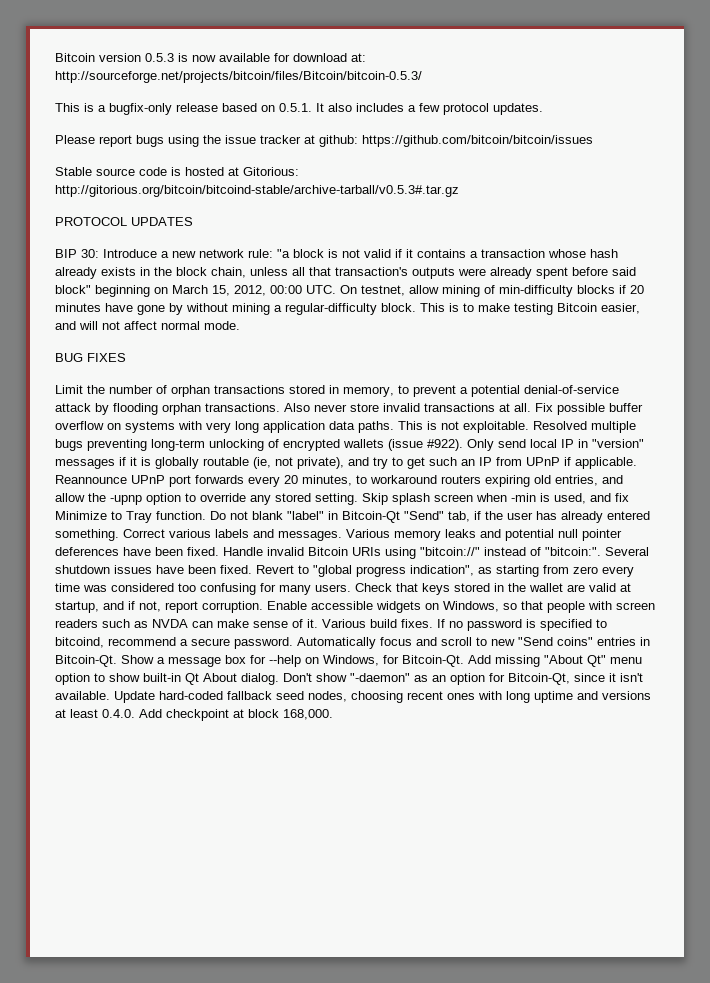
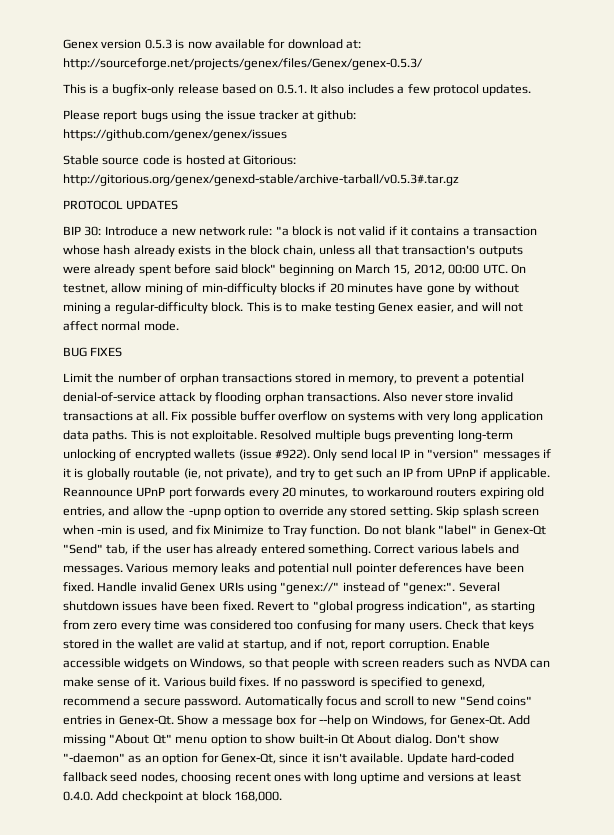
[55,53,95,62] Bitcoin -> [63,39,98,49] Genex
[55,71,422,83] http://sourceforge.net/projects/bitcoin/files/Bitcoin/bitcoin-0.5.3/ -> [63,58,423,70] http://sourceforge.net/projects/genex/files/Genex/genex-0.5.3/
[362,135,593,147] https://github.com/bitcoin/bitcoin/issues -> [63,129,287,141] https://github.com/genex/genex/issues
[55,185,459,197] http://gitorious.org/bitcoin/bitcoind-stable/archive-tarball/v0.5.3#.tar.gz -> [63,174,459,186] http://gitorious.org/genex/genexd-stable/archive-tarball/v0.5.3#.tar.gz
[557,303,597,312] Bitcoin -> [378,302,414,312] Genex
[342,511,400,523] Bitcoin-Qt -> [493,525,546,535] Genex-Qt
[308,547,348,556] Bitcoin -> [180,582,216,592] Genex
[420,547,480,556] "bitcoin://" -> [280,582,340,594] "genex://"
[545,547,601,556] "bitcoin:". -> [403,582,456,594] "genex:".
[55,637,104,648] bitcoind, -> [440,677,485,689] genexd,
[55,655,117,667] Bitcoin-Qt. -> [118,715,174,725] Genex-Qt.
[402,655,464,667] Bitcoin-Qt. -> [449,715,505,725] Genex-Qt.
[508,673,570,685] Bitcoin-Qt, -> [220,753,276,764] Genex-Qt,

